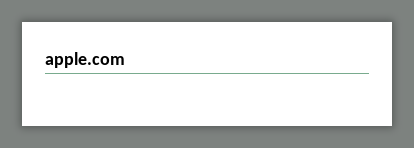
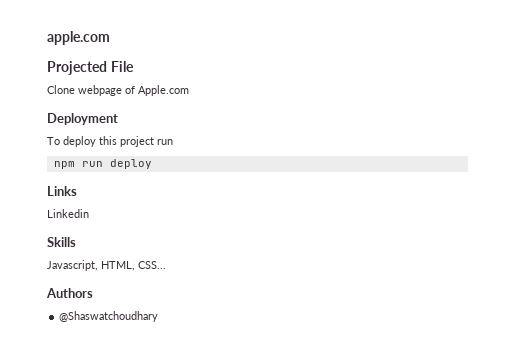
(125, 60) none -> [47,61,134,75] [47,85,189,96] [47,113,118,125] [47,136,173,147] [53,159,152,169] [47,186,77,196] [47,209,89,218] [47,237,76,247] [47,260,166,271] [46,288,93,298] [59,311,159,322] // Projected File // Clone webpage of Apple.com // Deployment // To deploy this project run // npm run deploy // Links // Linkedin // Skills // Javascript, HTML, CSS... // Authors // @Shaswatchoudhary

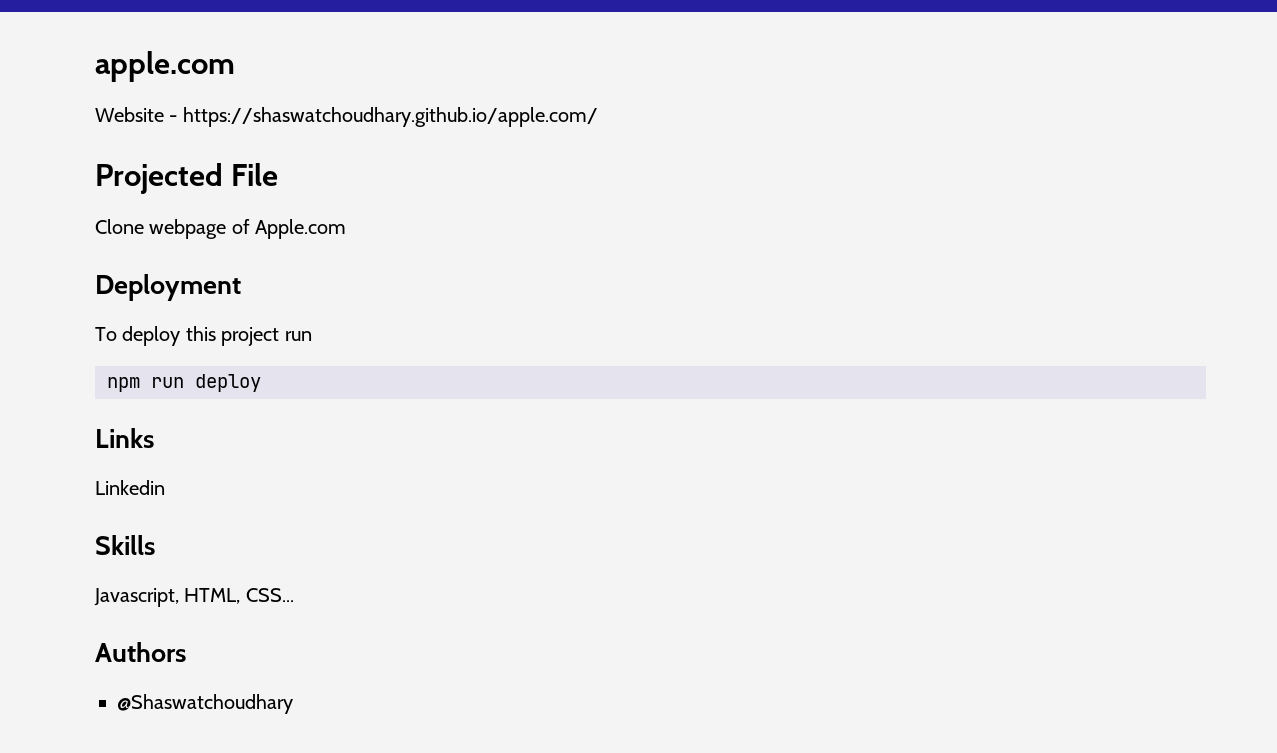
(110, 38) none -> [95,107,598,127] // Website - https://shaswatchoudhary.github.io/apple.com/

